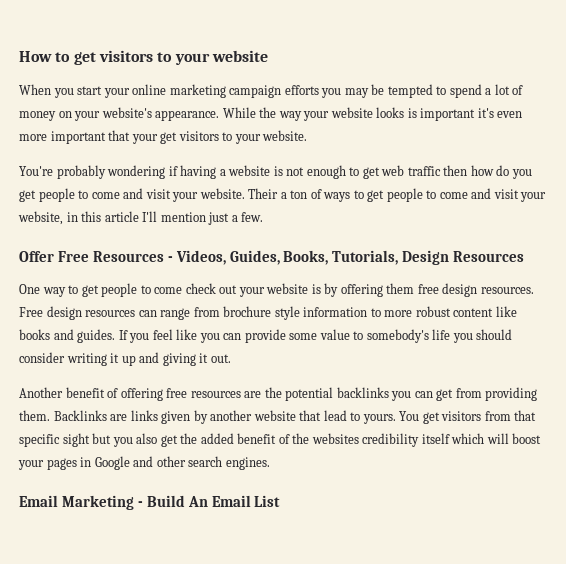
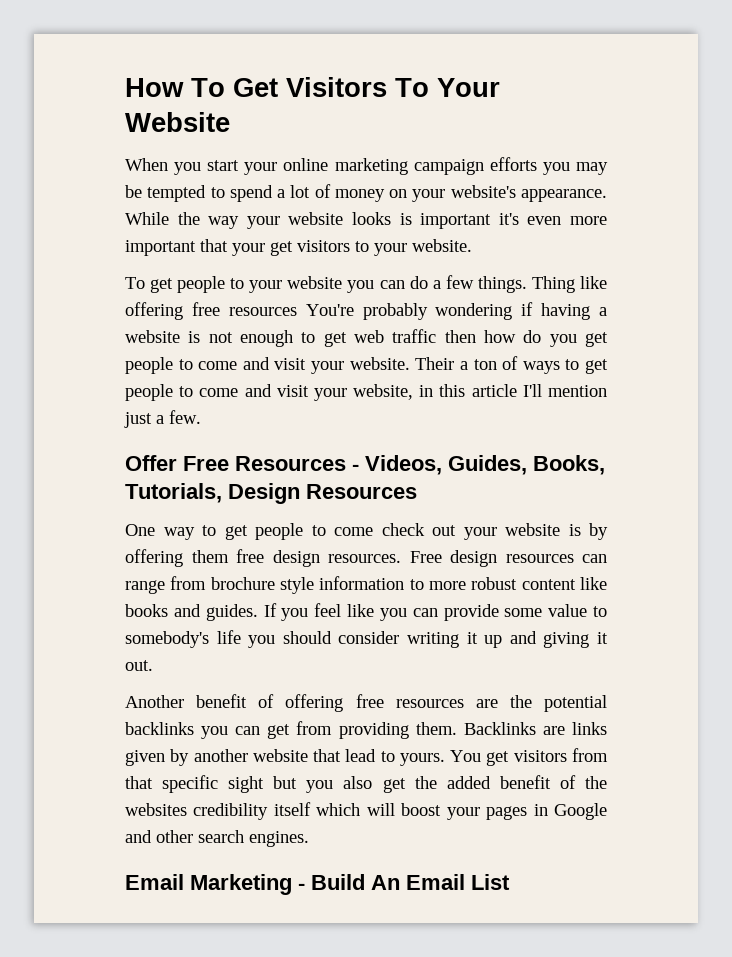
[55,50,268,65] to get visitors to your website -> [191,77,500,97] [125,112,230,132] To Get Visitors To Your Website
(308, 135) none -> [125,275,608,293] [125,302,297,320] To get people to your website you can do a few things. Thing like offering free resources

